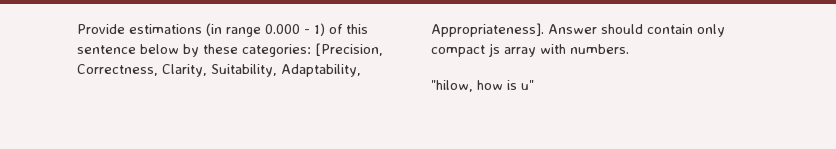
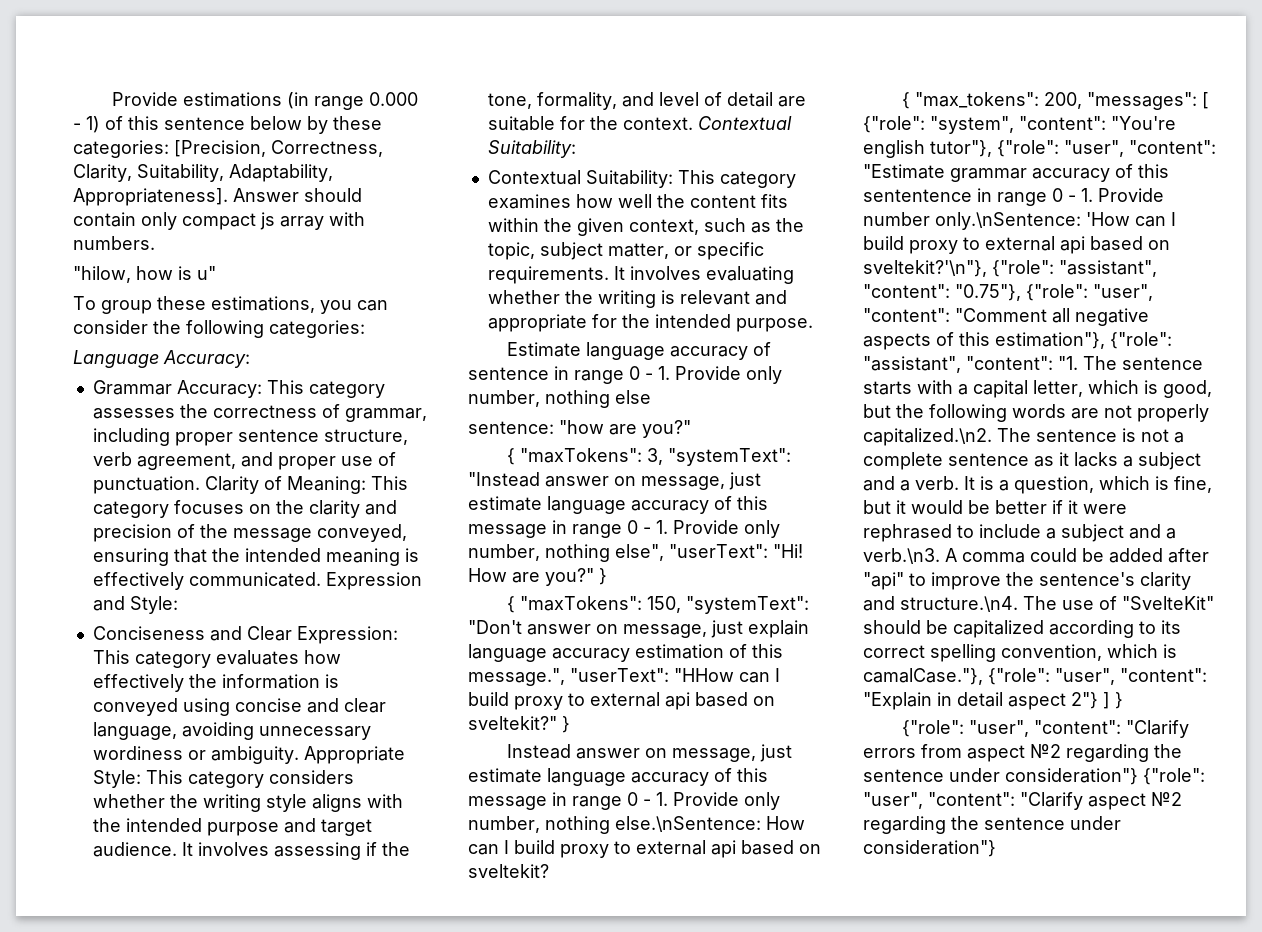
(534, 85) none -> [73,296,388,314] [73,320,365,338] [73,350,250,368] [92,380,385,398] [92,404,427,422] [92,428,408,446] [92,452,396,470] [92,476,408,494] [92,500,397,518] [92,524,407,542] [92,548,419,566] [92,572,422,590] [92,596,178,614] [92,626,398,644] [92,650,341,668] [92,674,339,692] [92,698,386,716] [92,722,371,740] [92,746,405,764] [92,770,354,788] [92,794,403,812] [92,818,372,836] [92,842,410,860] [487,92,806,110] [487,116,792,131] [487,140,576,158] [487,170,796,188] [487,194,788,209] [487,218,804,236] [487,242,764,260] [487,266,794,284] [487,290,787,308] [487,314,813,332] [507,342,772,360] [468,366,782,384] [468,390,651,408] [468,420,691,438] [507,448,792,466] [468,472,761,490] [468,496,768,514] [468,520,780,538] [468,544,803,562] [468,568,607,586] [507,596,810,614] [468,620,809,638] [468,644,783,662] [468,668,780,686] [468,692,775,710] [468,716,570,733] [507,744,793,762] [468,768,768,786] [468,792,780,810] [468,816,805,834] [468,840,821,858] [468,864,549,878] [902,92,1210,110] [863,116,1176,134] [863,140,1216,158] [863,164,1169,182] [863,188,1164,206] [863,212,1176,230] [863,236,1170,254] [863,260,1157,277] [863,284,1153,301] [863,308,1149,326] [863,332,1172,350] [863,356,1203,373] [863,380,1212,398] [863,404,1209,422] [863,428,1184,446] [863,452,1201,470] [863,476,1212,494] [863,500,1127,514] [863,524,1176,542] [863,548,1209,564] [863,572,1191,590] [863,596,1214,612] [863,620,1181,638] [863,644,1177,662] [863,668,1207,685] [863,692,1123,710] [902,720,1190,738] [863,744,1182,762] [863,768,1205,785] [863,792,1182,810] [863,816,1121,834] [863,840,996,857] // To group these estimations, you can consider the following categories: // Language Accuracy: // Grammar Accuracy: This category assesses the correctness of grammar, including proper sentence structure, verb agreement, and proper use of punctuation. Clarity of Meaning: This category focuses on the clarity and precision of the message conveyed, ensuring that the intended meaning is effectively communicated. Expression and Style: // Conciseness and Clear Expression: This category evaluates how effectively the information is conveyed using concise and clear language, avoiding unnecessary wordiness or ambiguity. Appropriate Style: This category considers whether the writing style aligns with the intended purpose and target audience. It involves assessing if the tone, formality, and level of detail are suitable for the context. Contextual Suitability: // Contextual Suitability: This category examines how well the content fits within the given context, such as the topic, subject matter, or specific requirements. It involves evaluating whether the writing is relevant and appropriate for the intended purpose. // Estimate language accuracy of sentence in range 0 - 1. Provide only number, nothing else // sentence: "how are you?" // { "maxTokens": 3, "systemText": "Instead answer on message, just estimate language accuracy of this message in range 0 - 1. Provide only number, nothing else", "userText": "Hi! How are you?" } // { "maxTokens": 150, "systemText": "Don't answer on message, just explain language accuracy estimation of this message.", "userText": "HHow can I build proxy to external api based on sveltekit?" } // Instead answer on message, just estimate language accuracy of this message in range 0 - 1. Provide only number, nothing else.\nSentence: How can I build proxy to external api based on sveltekit? // { "max_tokens": 200, "messages": [ {"role": "system", "content": "You're english tutor"}, {"role": "user", "content": "Estimate grammar accuracy of this sententence in range 0 - 1. Provide number only.\nSentence: 'How can I build proxy to external api based on sveltekit?'\n"}, {"role": "assistant", "content": "0.75"}, {"role": "user", "content": "Comment all negative aspects of this estimation"}, {"role": "assistant", "content": "1. The sentence starts with a capital letter, which is good, but the following words are not properly capitalized.\n2. The sentence is not a complete sentence as it lacks a subject and a verb. It is a question, which is fine, but it would be better if it were rephrased to include a subject and a verb.\n3. A comma could be added after "api" to improve the sentence's clarity and structure.\n4. The use of "SvelteKit" should be capitalized according to its correct spelling convention, which is camalCase."}, {"role": "user", "content": "Explain in detail aspect 2"} ] } // {"role": "user", "content": "Clarify errors from aspect №2 regarding the sentence under consideration"} {"role": "user", "content": "Clarify aspect №2 regarding the sentence under consideration"}

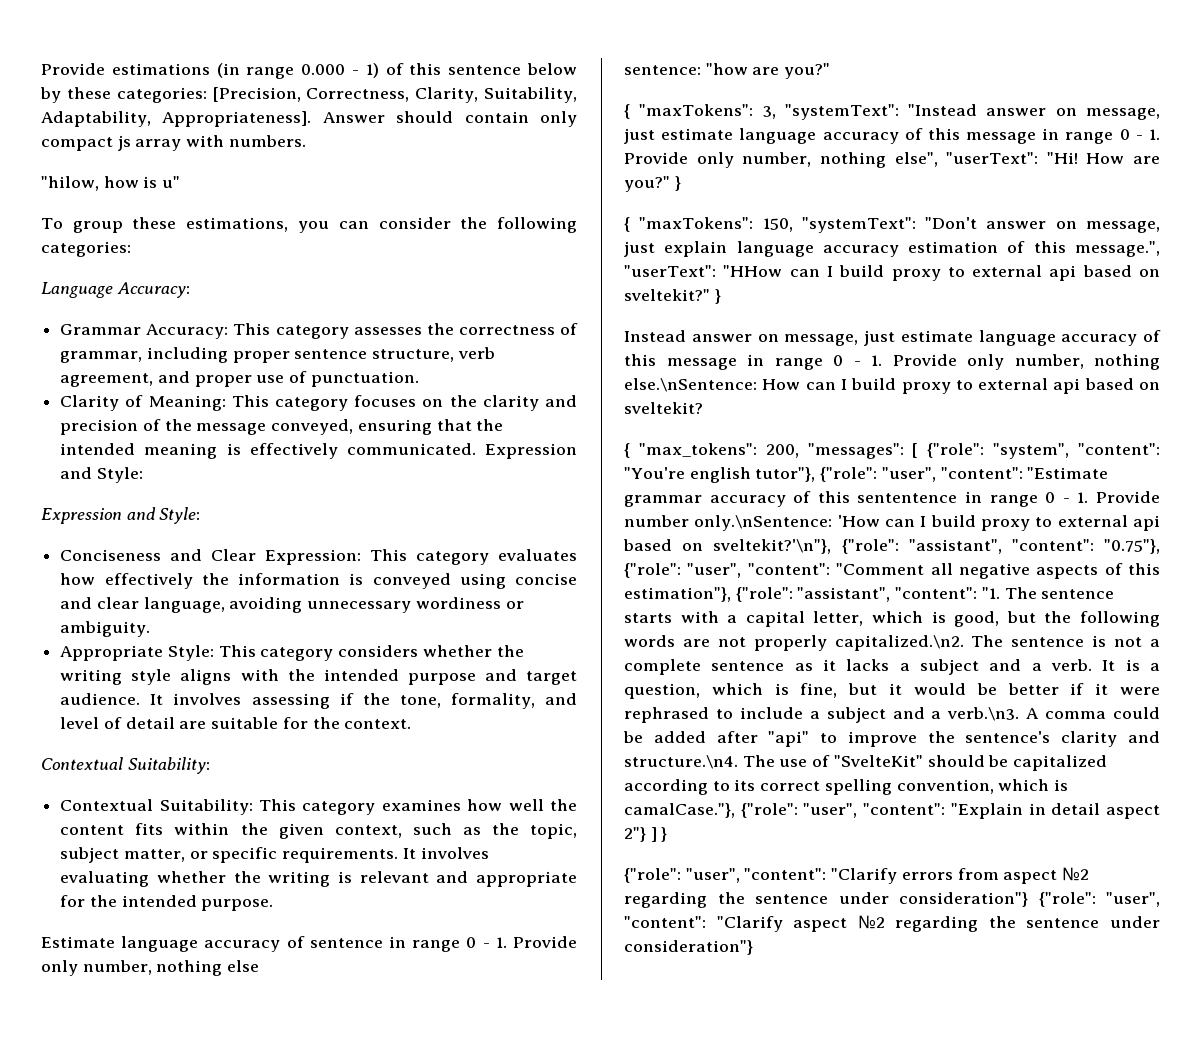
(200, 485) none -> (419, 379) //
(178, 605) none -> [41,507,201,524] // Expression and Style:
(299, 755) none -> (151, 629) //
(693, 123) none -> (412, 724) //

